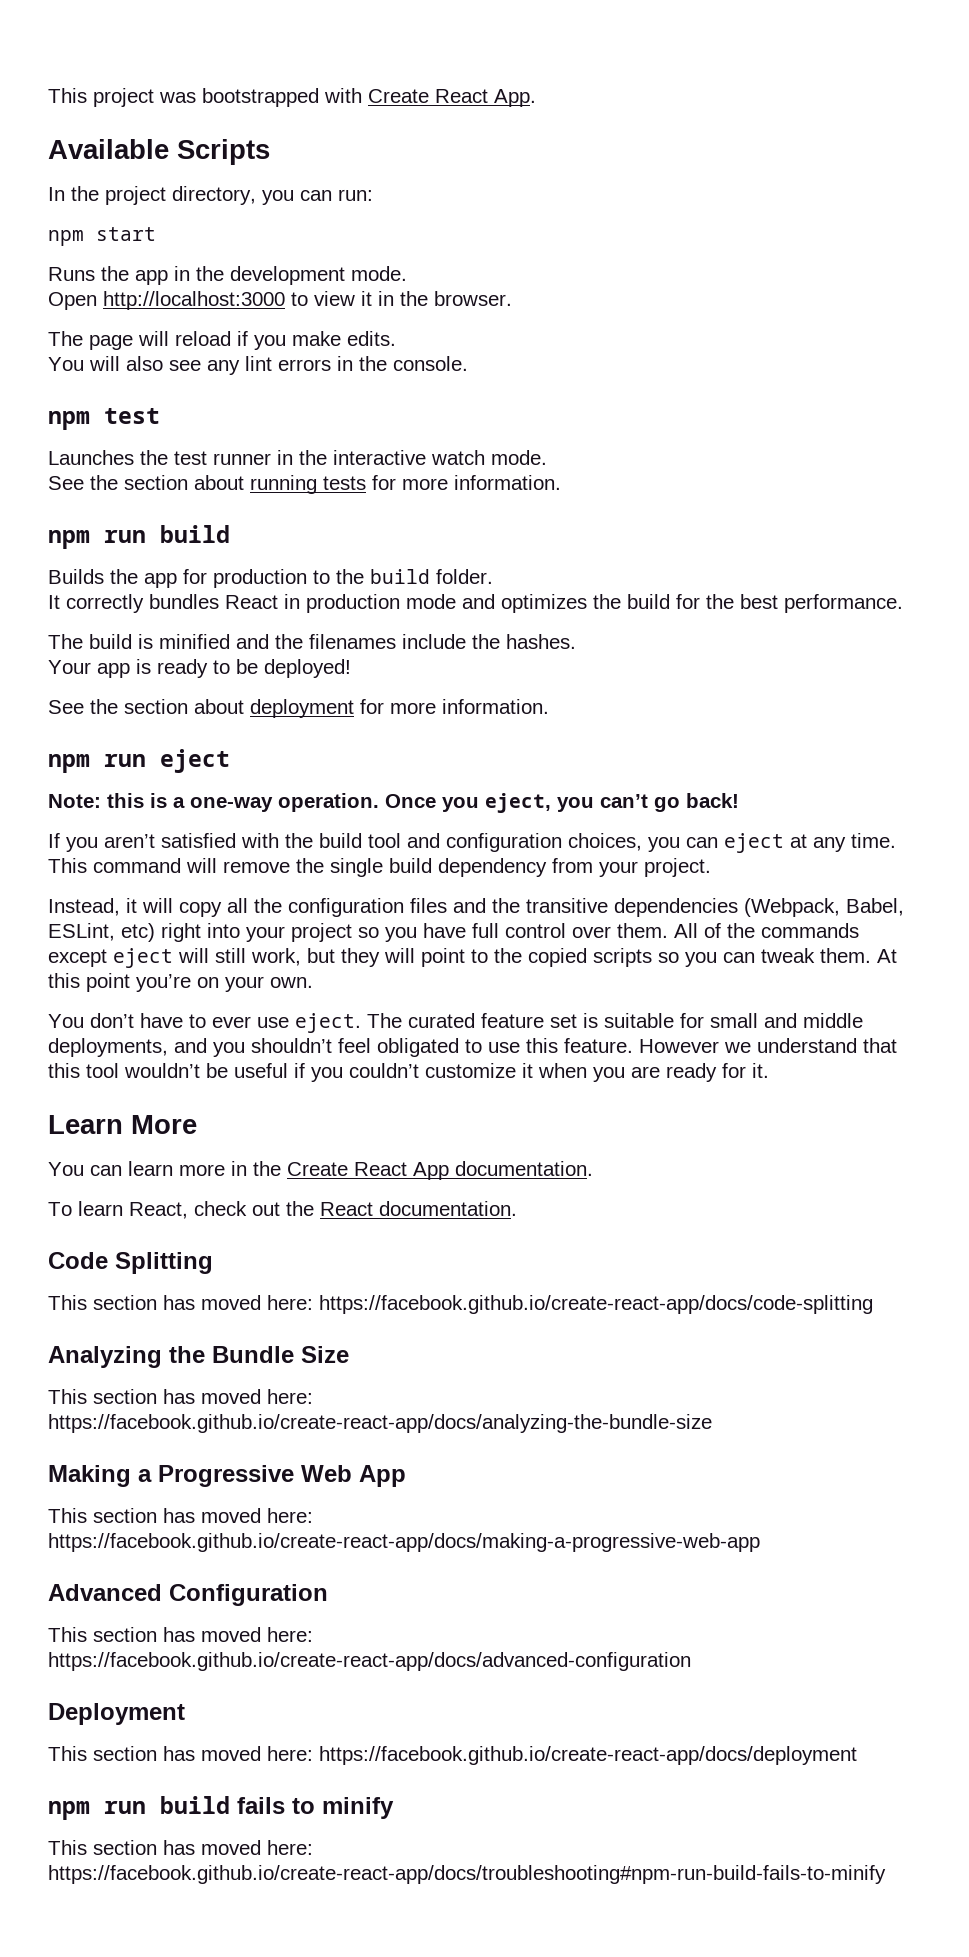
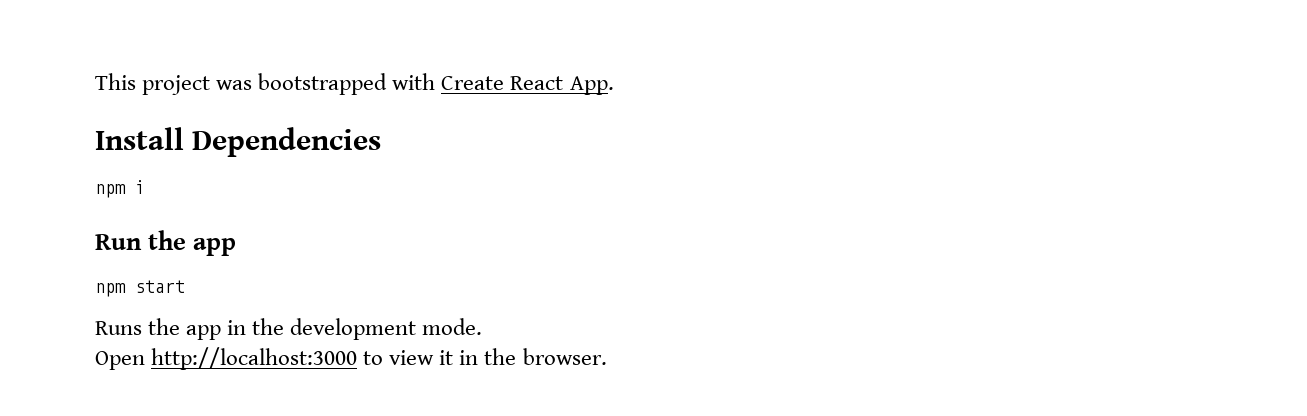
[48,139,270,165] [48,186,373,205] Available Scripts // In the project directory, you can run: -> [95,127,382,157] [95,180,145,198] [95,230,237,256] Install Dependencies // npm i // Run the app
[48,331,396,350] [48,356,468,375] [48,408,160,430] [48,450,547,465] [48,475,561,494] [48,525,230,549] [48,569,493,588] [48,594,903,613] [48,634,576,649] [48,659,351,678] [48,699,549,718] [48,749,230,773] [48,793,739,813] [48,833,896,853] [48,858,711,877] [48,898,904,917] [48,923,859,942] [48,948,897,968] [48,973,313,992] [48,1013,863,1033] [48,1038,897,1057] [48,1063,769,1082] [48,1115,197,1134] [48,1161,593,1180] [48,1201,517,1219] [48,1252,213,1274] [48,1295,873,1314] [48,1346,349,1368] [48,1389,313,1404] [48,1414,712,1433] [48,1465,406,1487] [48,1508,313,1523] [48,1533,760,1552] [48,1584,328,1606] [48,1627,313,1642] [48,1652,691,1671] [48,1703,185,1725] [48,1746,857,1765] [48,1796,394,1820] [48,1840,313,1855] [48,1865,886,1884] // The page will reload if you make edits. // You will also see any lint errors in the console. // npm test // Launches the test runner in the interactive watch mode. // See the section about running tests for more information. // npm run build // Builds the app for production to the build folder. // It correctly bundles React in production mode and optimizes the build for the best performance. // The build is minified and the filenames include the hashes. // Your app is ready to be deployed! // See the section about deployment for more information. // npm run eject // Note: this is a one-way operation. Once you eject, you can’t go back! // If you aren’t satisfied with the build tool and configuration choices, you can eject at any time. This command will remove the single build dependency from your project. // Instead, it will copy all the configuration files and the transitive dependencies (Webpack, Babel, ESLint, etc) right into your project so you have full control over them. All of the commands except eject will still work, but they will point to the copied scripts so you can tweak them. At this point you’re on your own. // You don’t have to ever use eject. The curated feature set is suitable for small and middle deployments, and you shouldn’t feel obligated to use this feature. However we understand that this tool wouldn’t be useful if you couldn’t customize it when you are ready for it. // Learn More // You can learn more in the Create React App documentation. // To learn React, check out the React documentation. // Code Splitting // This section has moved here: https://facebook.github.io/create-react-app/docs/code-splitting // Analyzing the Bundle Size // This section has moved here: https://facebook.github.io/create-react-app/docs/analyzing-the-bundle-size // Making a Progressive Web App // This section has moved here: https://facebook.github.io/create-react-app/docs/making-a-progressive-web-app // Advanced Configuration // This section has moved here: https://facebook.github.io/create-react-app/docs/advanced-configuration // Deployment // This section has moved here: https://facebook.github.io/create-react-app/docs/deployment // npm run build fails to minify // This section has moved here: https://facebook.github.io/create-react-app/docs/troubleshooting#npm-run-build-fails-to-minify -> (607, 356) none

